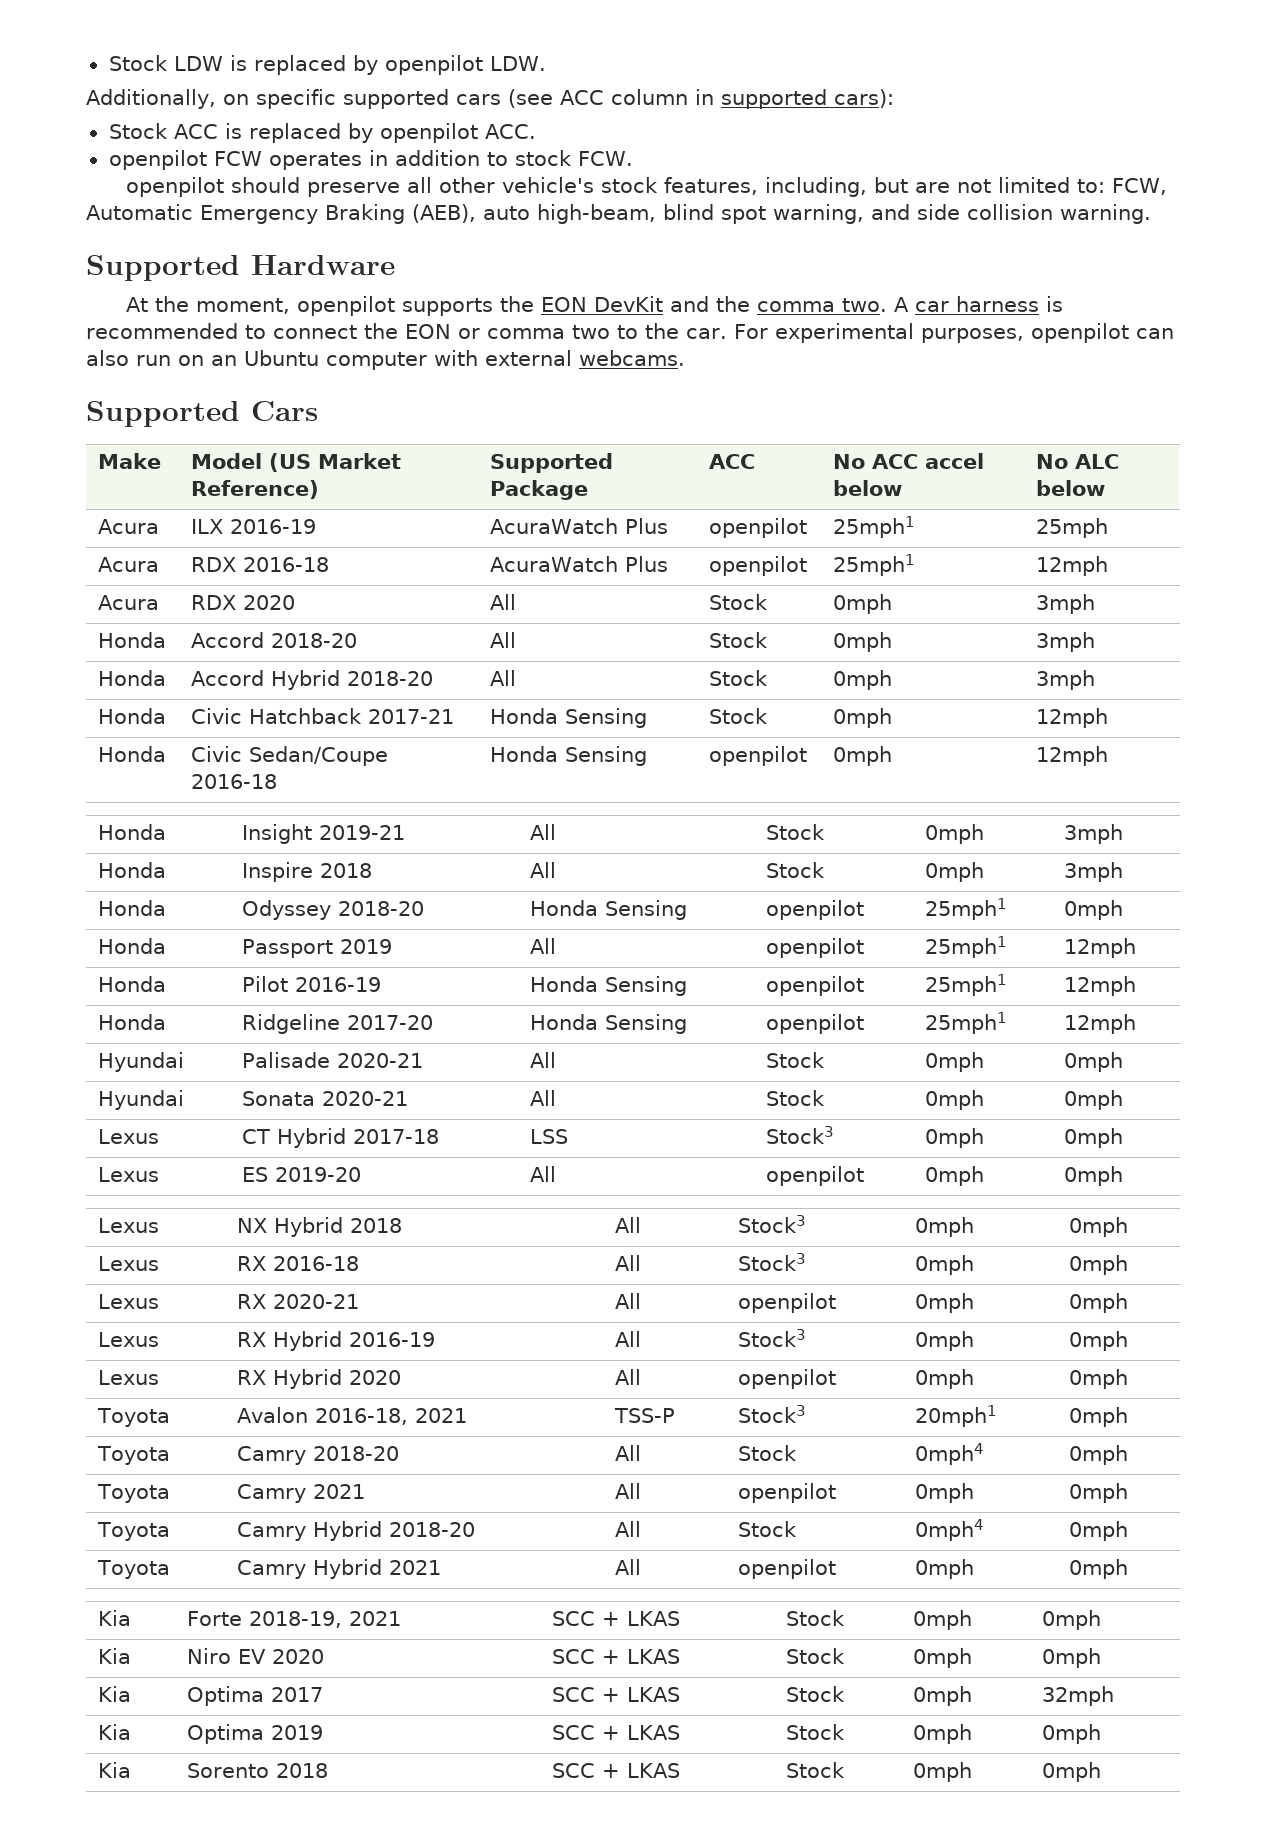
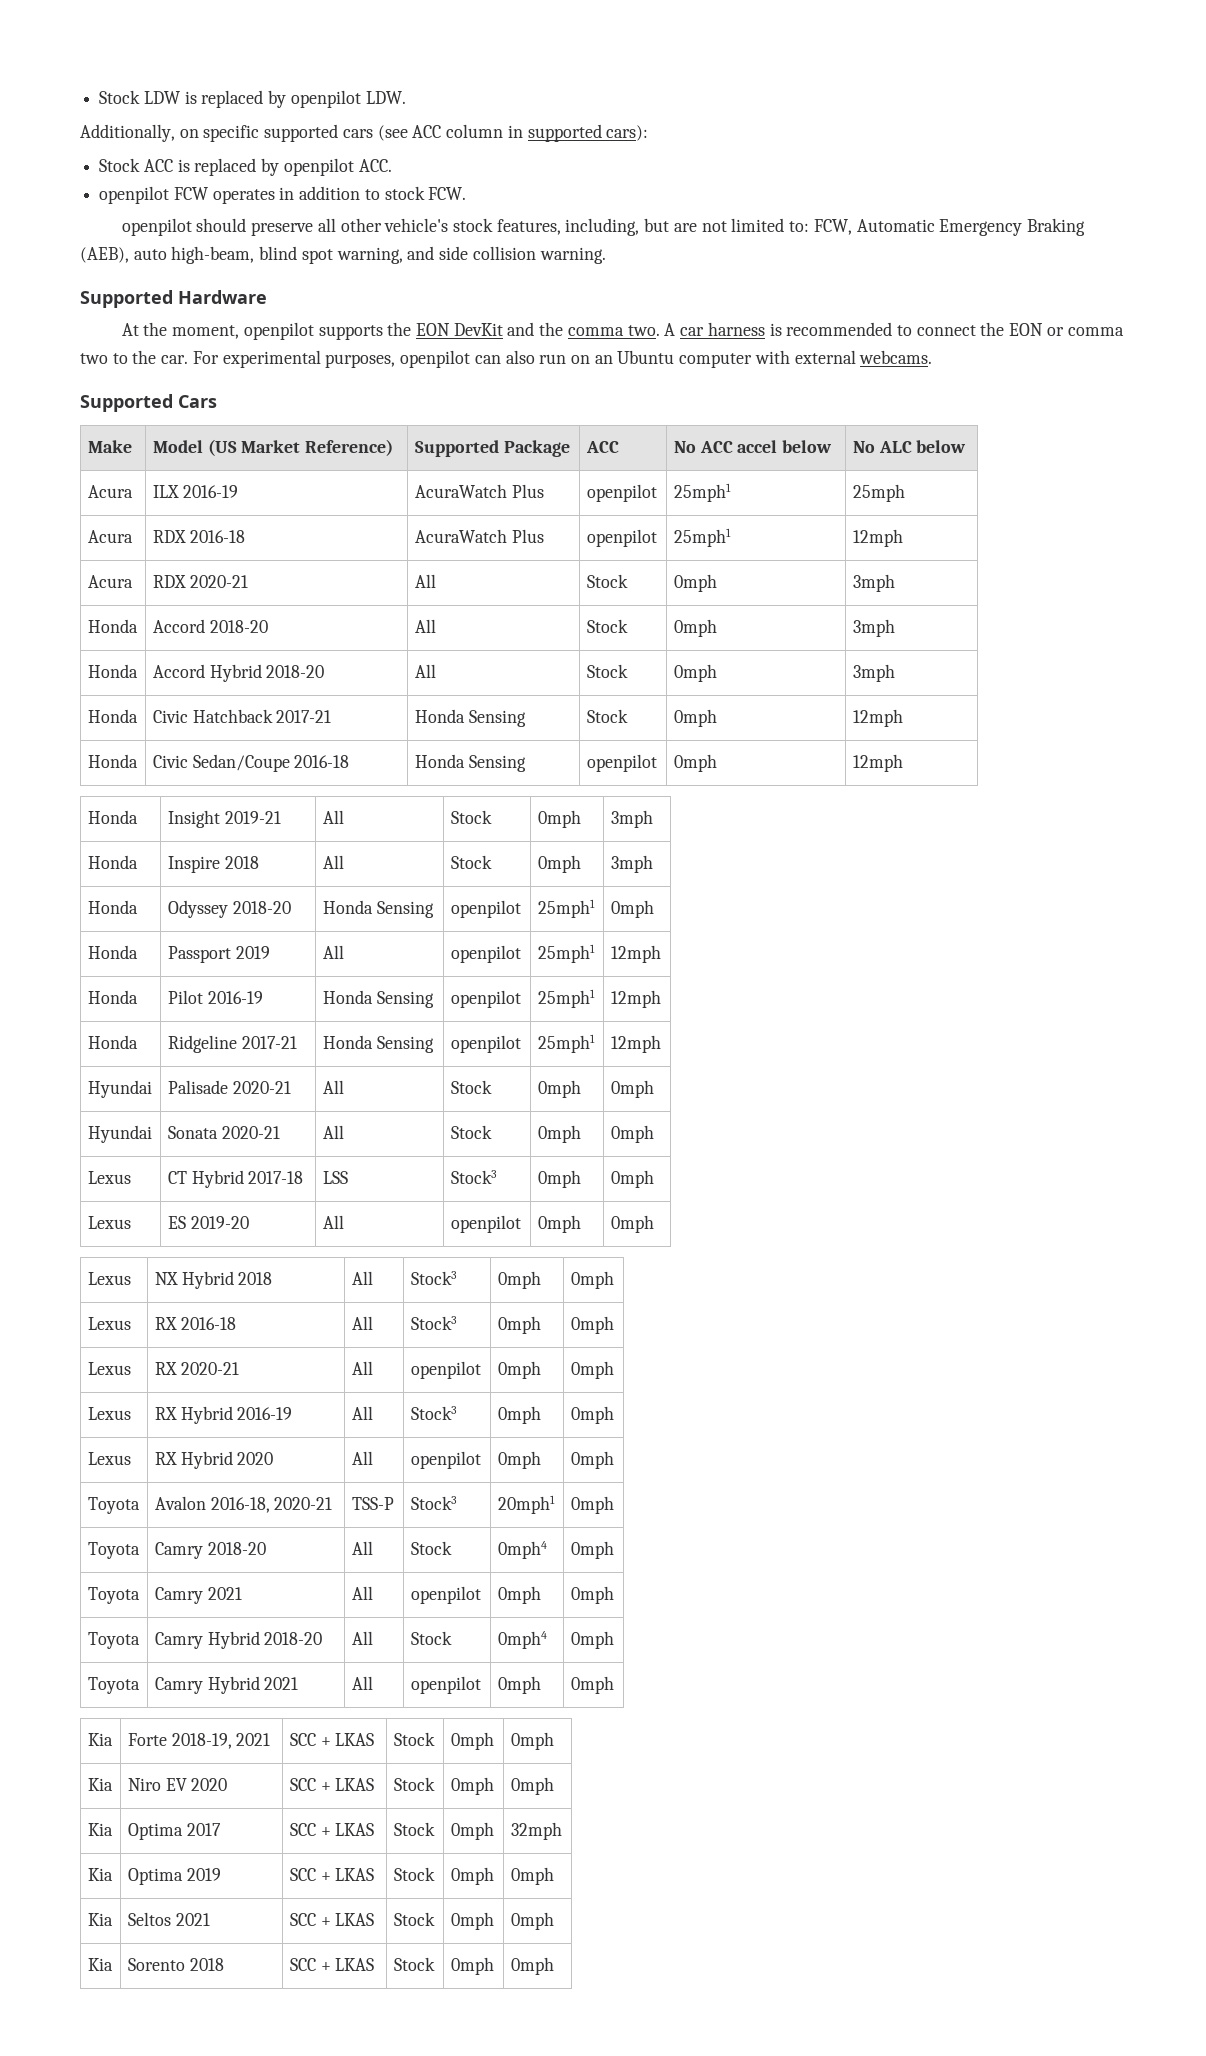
[243,595,296,610] 2020 -> [189,575,248,588] 2020-21
[347,1015,434,1030] 2017-20 -> [241,1036,297,1049] 2017-21
[415,1408,468,1423] 2021 -> [274,1497,333,1510] 2020-21
(1102, 1734) none -> [87,1913,113,1926] [127,1912,210,1926] [289,1913,375,1926] [393,1912,435,1926] [450,1912,494,1930] [510,1912,554,1930] // Kia | Seltos 2021 | SCC + LKAS | Stock | 0mph | 0mph

